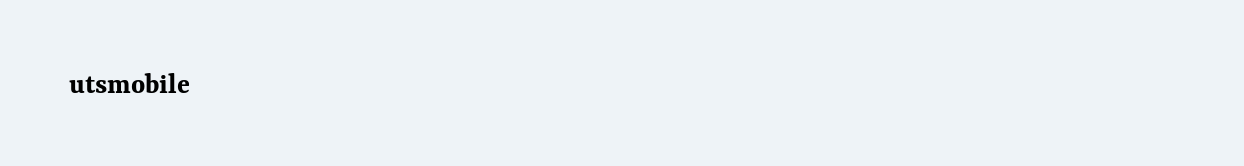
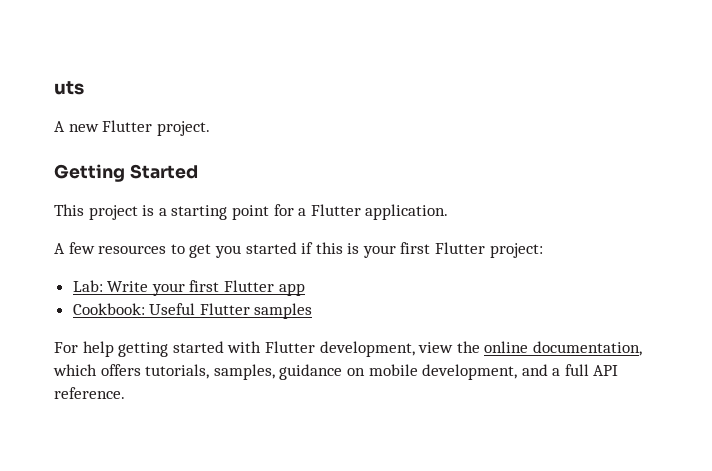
[69,73,190,93] utsmobile -> [54,81,84,95] [54,120,210,136] [54,164,198,182] [54,204,449,220] [54,242,543,258] [72,280,305,296] [72,303,313,319] [54,341,642,357] [53,364,619,380] [54,387,125,399] uts // A new Flutter project. // Getting Started // This project is a starting point for a Flutter application. // A few resources to get you started if this is your first Flutter project: // Lab: Write your first Flutter app // Cookbook: Useful Flutter samples // For help getting started with Flutter development, view the online documentation, which offers tutorials, samples, guidance on mobile development, and a full API reference.

